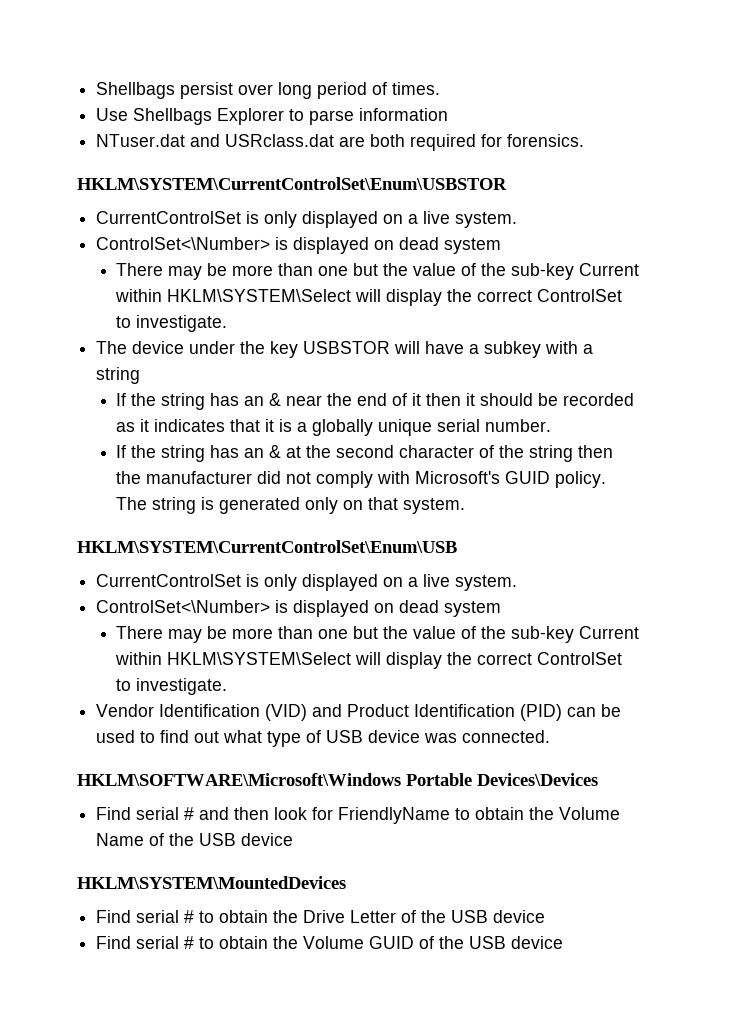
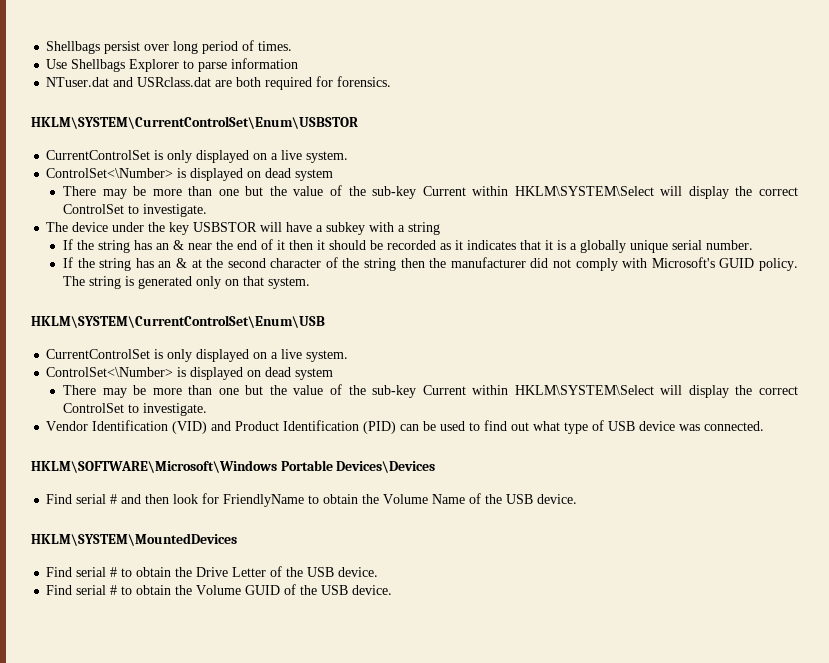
[241,833,294,846] device -> [537,494,578,504] device.
[493,910,546,923] device -> [338,567,379,577] device.
[511,936,564,949] device -> [352,585,393,595] device.

